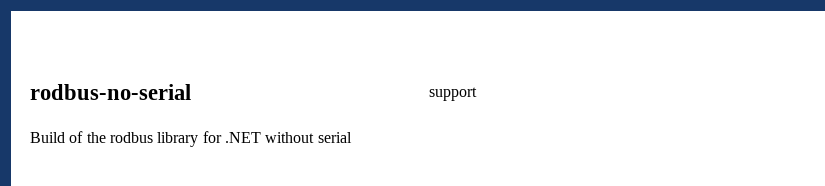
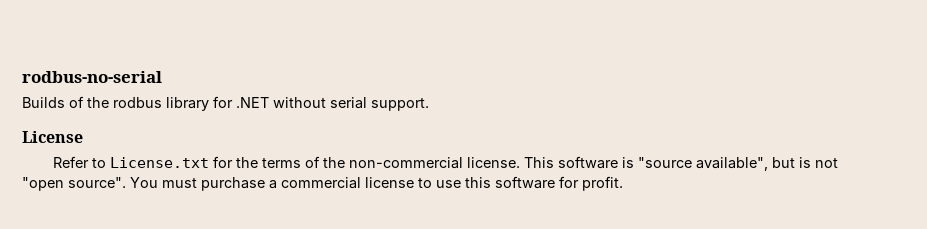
[30,132,65,143] Build -> [22,97,65,108] Builds
[429,87,477,101] support -> [371,98,429,111] [22,131,83,143] [52,156,838,171] [22,176,623,191] support. // License // Refer to License.txt for the terms of the non-commercial license. This software is "source available", but is not "open source". You must purchase a commercial license to use this software for profit.

